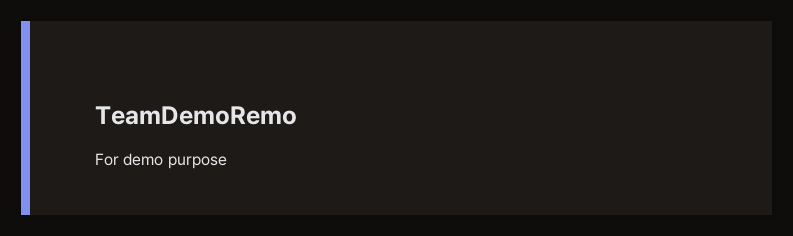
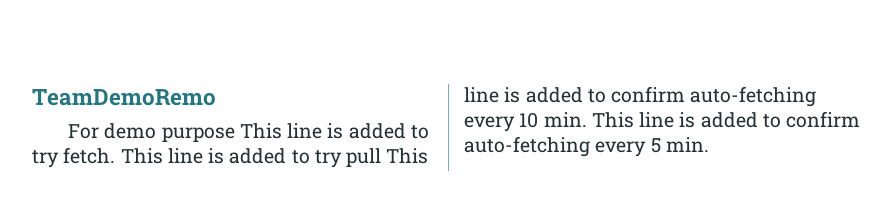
(227, 162) none -> [239,123,429,139] [32,147,429,168] [464,86,817,107] [464,111,861,132] [464,136,709,157] This line is added to try fetch. This line is added to try pull This line is added to confirm auto-fetching every 10 min. This line is added to confirm auto-fetching every 5 min.

